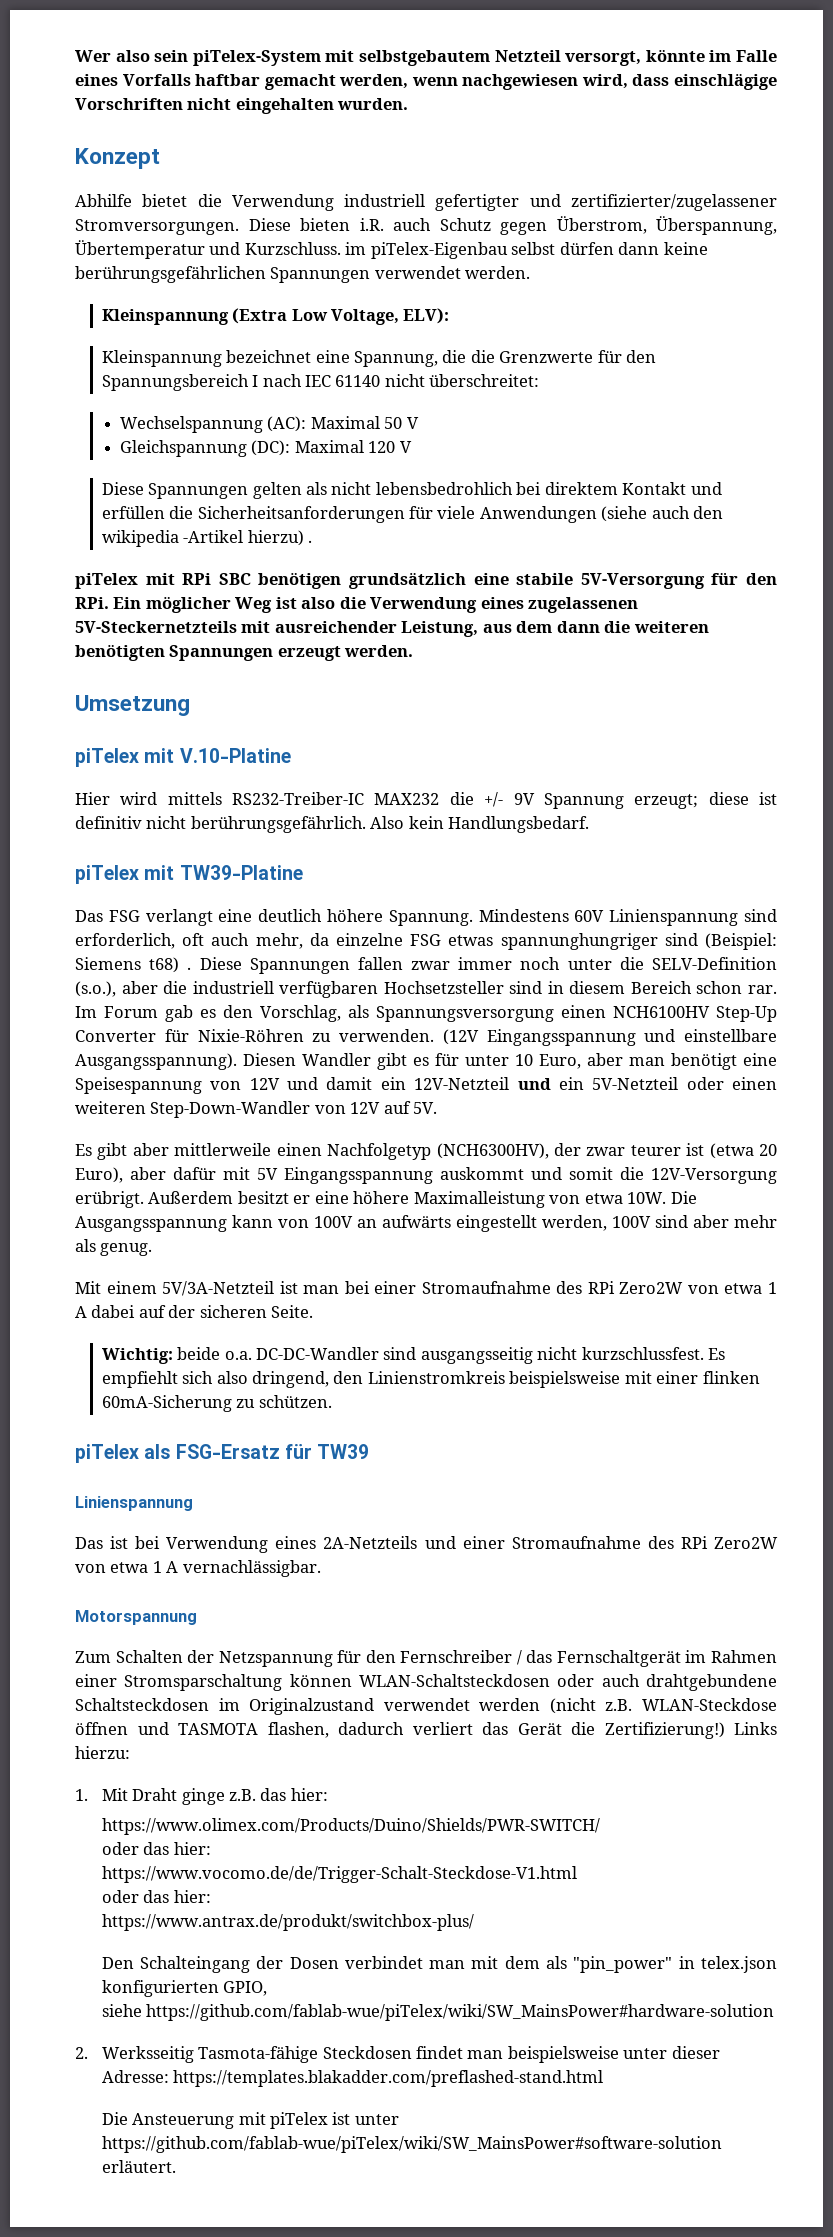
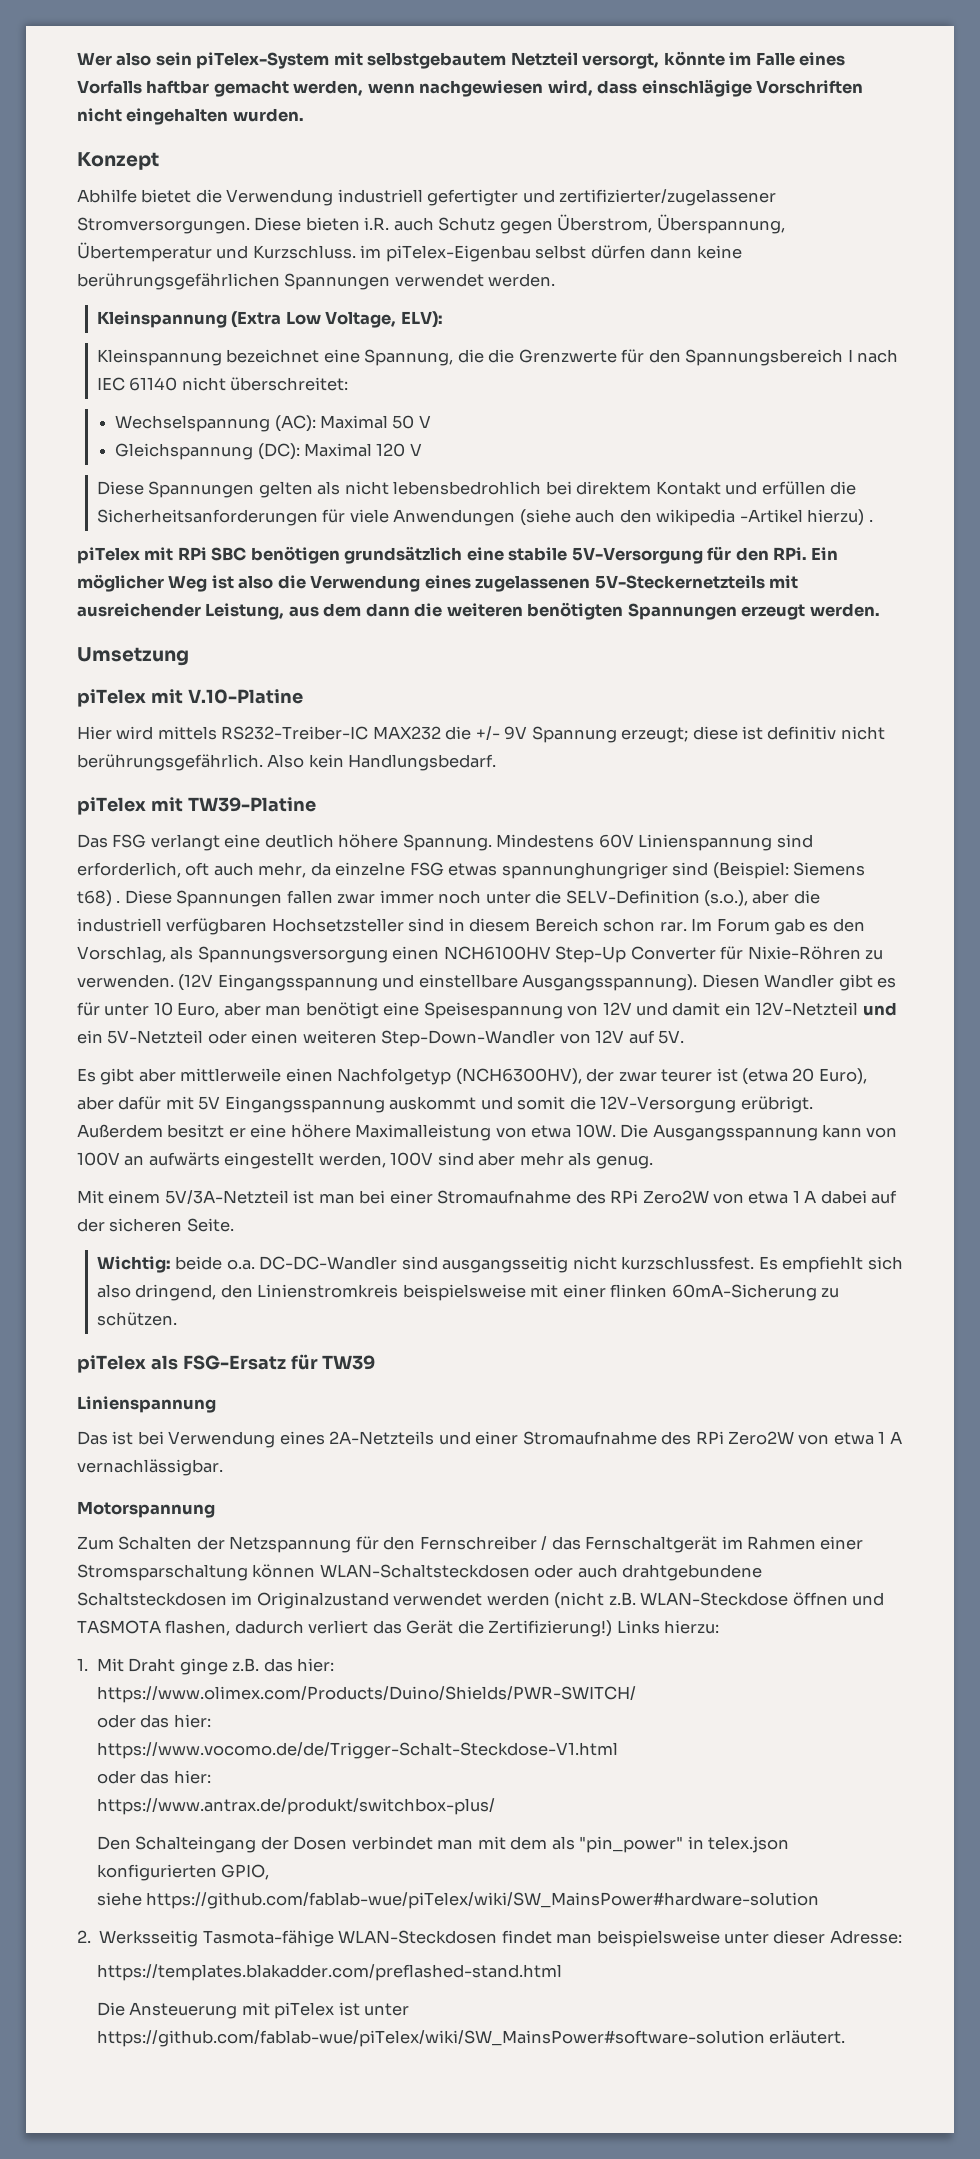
[322,2046,412,2059] Steckdosen -> [338,1930,498,1944] WLAN-Steckdosen
(169, 2076) none -> (902, 1937) //

